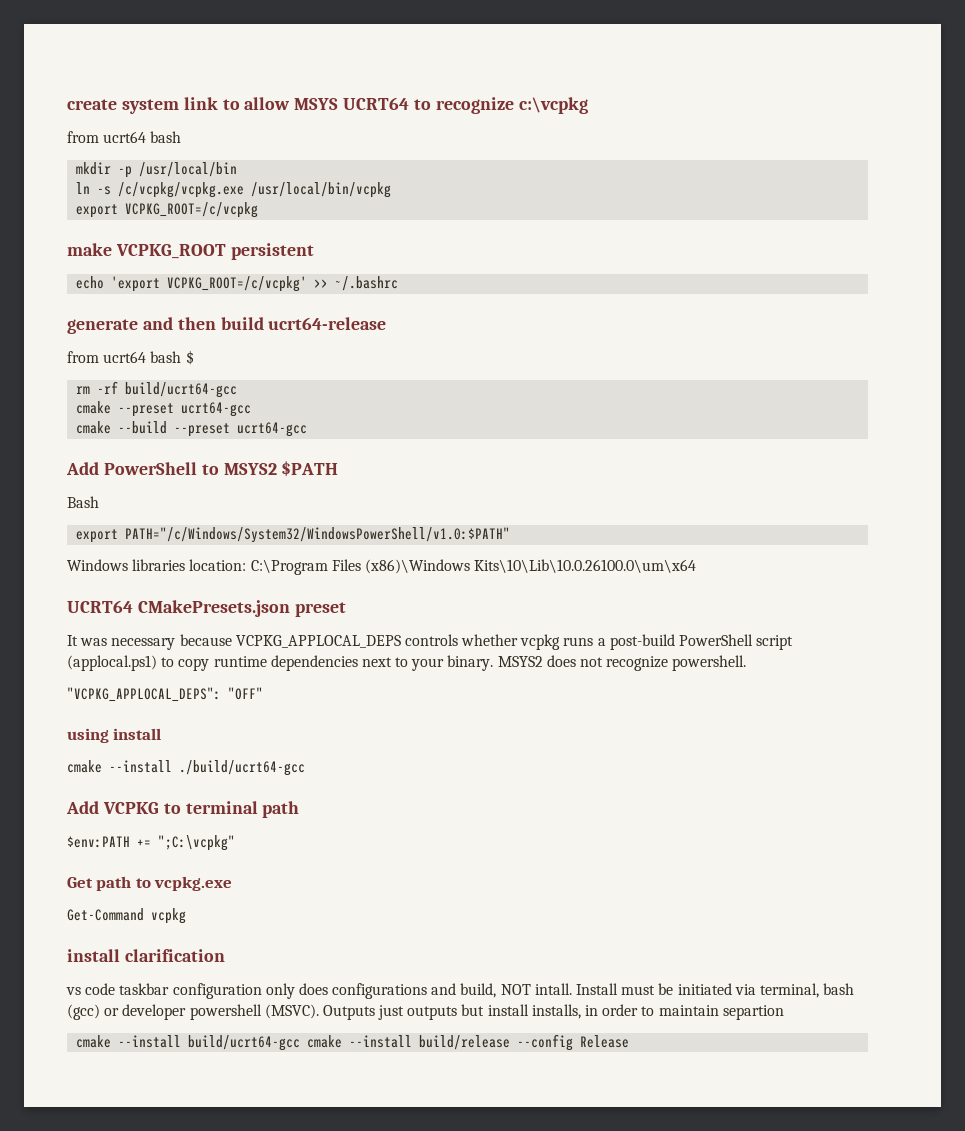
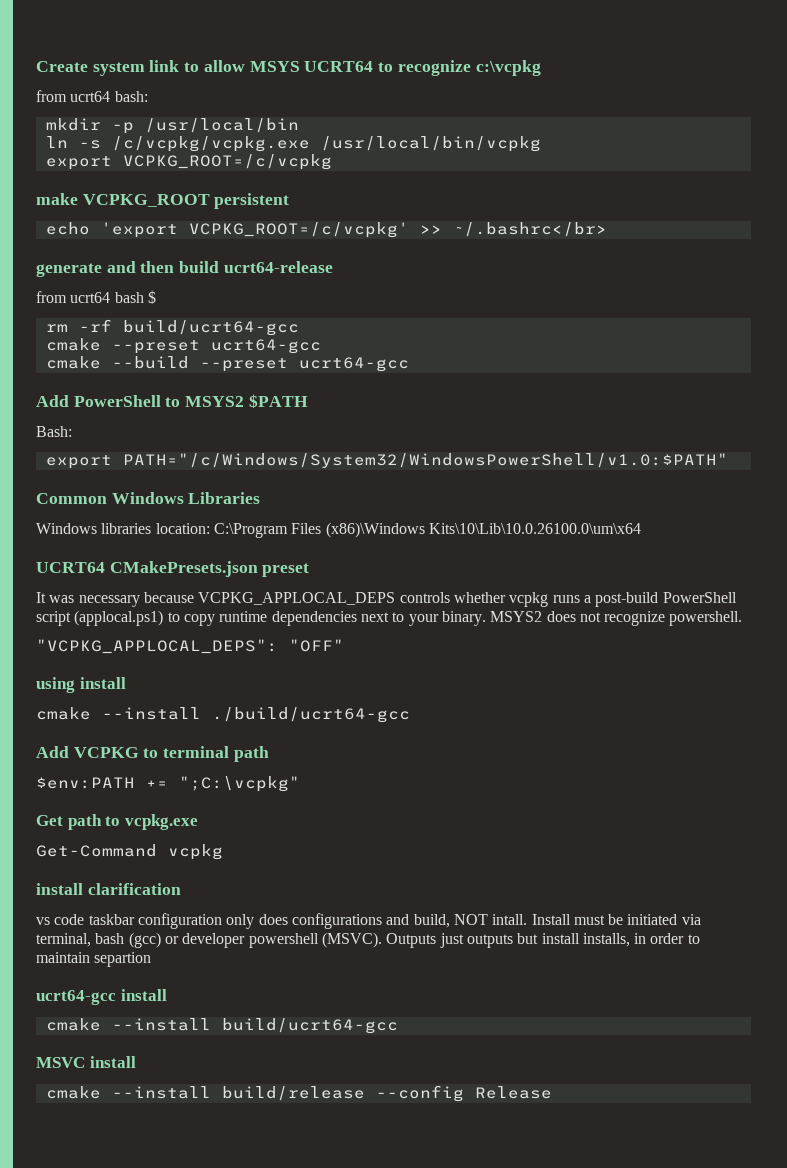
[67,99,117,110] create -> [36,61,88,72] Create
[150,131,182,143] bash -> [114,91,148,102] bash:
[335,276,399,291] ~/.bashrc -> [452,222,607,237] ~/.bashrc</br>
[67,496,99,508] Bash -> [36,426,72,437] Bash:
(511, 535) none -> [36,492,261,504] // Common Windows Libraries
(784, 1012) none -> [36,989,167,1005] // ucrt64-gcc install
(301, 1043) none -> [36,1056,136,1068] // MSVC install //

